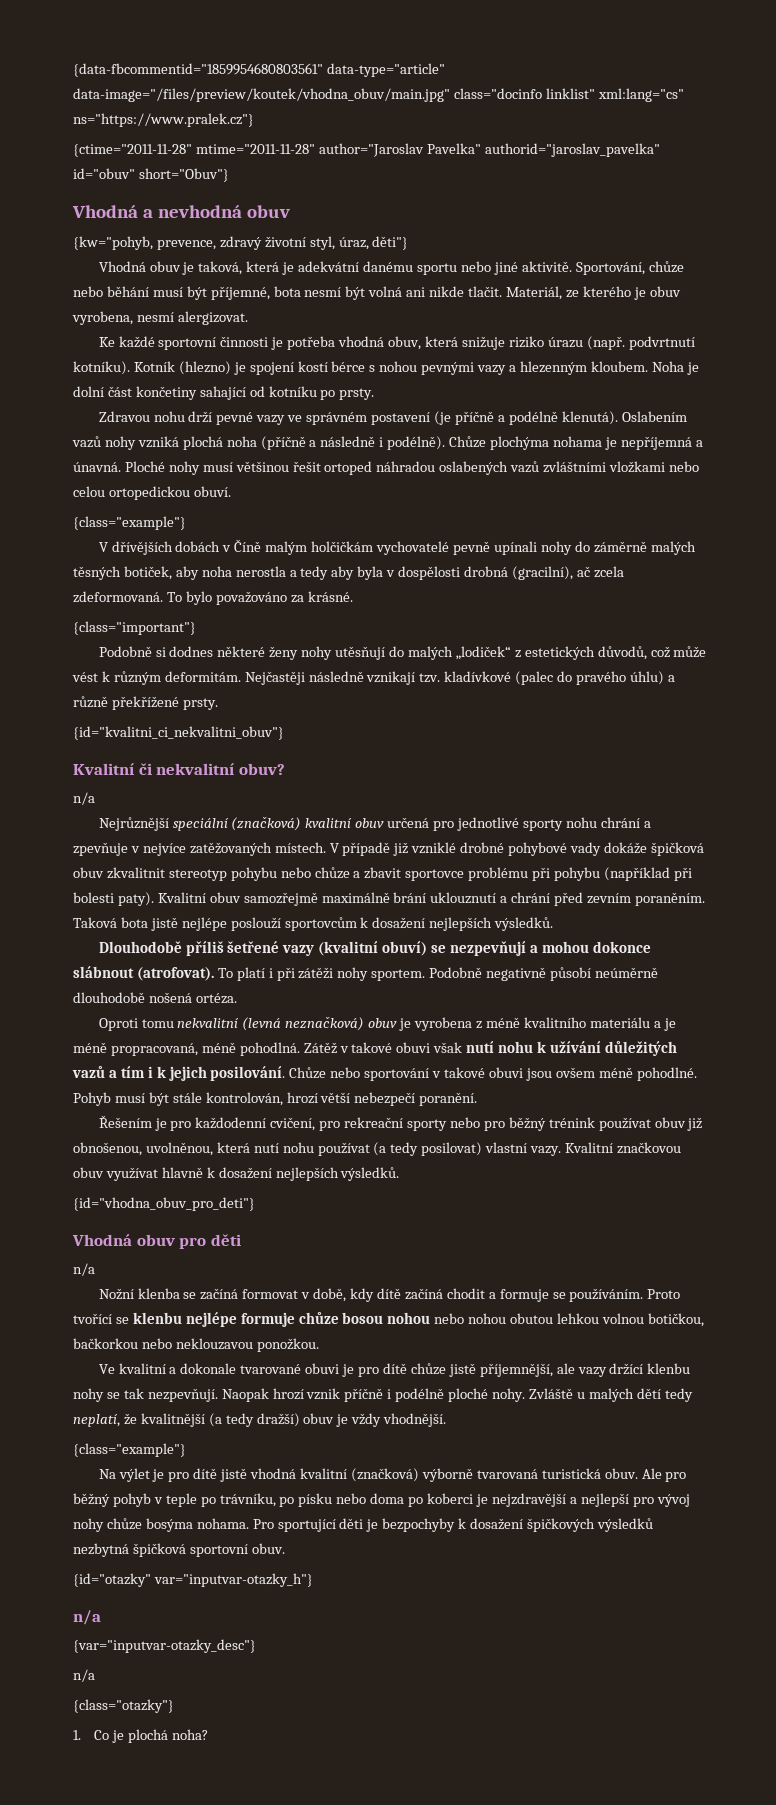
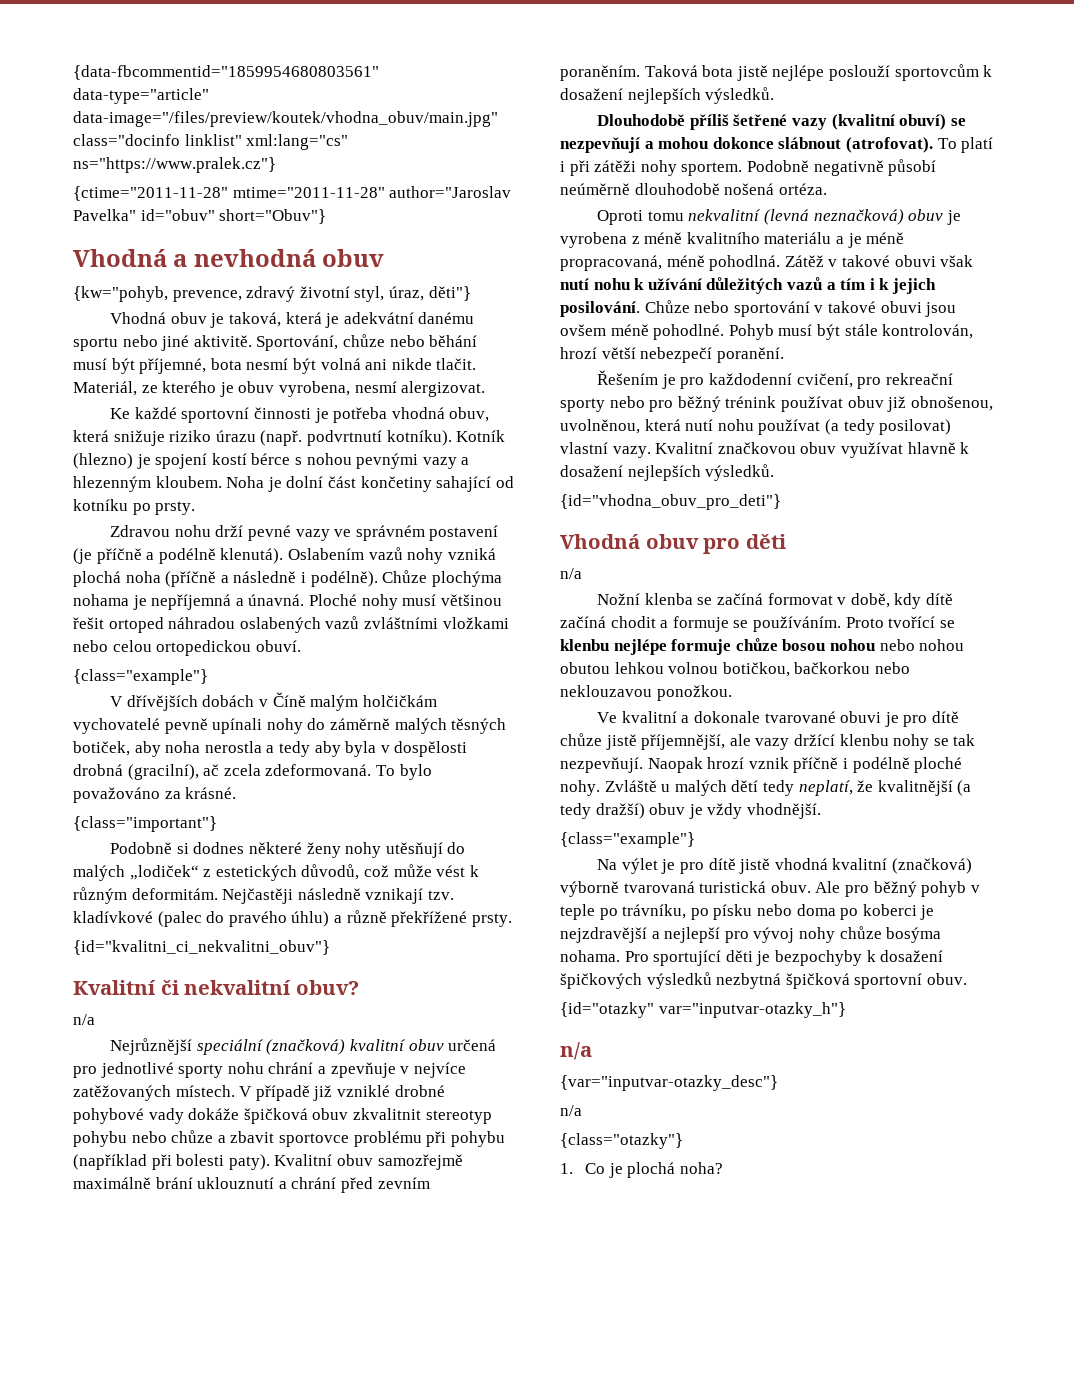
[484,143,660,157] authorid="jaroslav_pavelka" -> (136, 215) none

